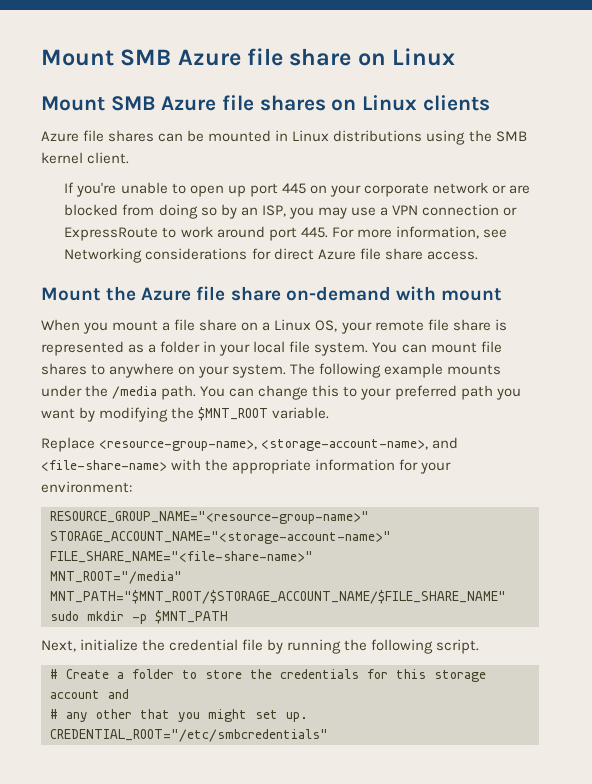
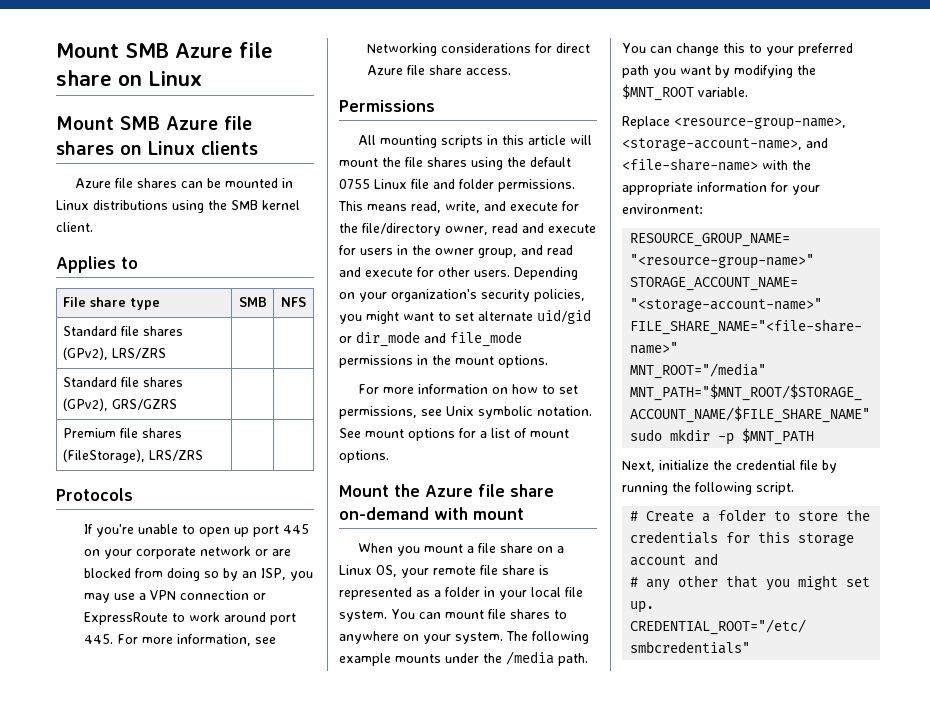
(130, 158) none -> [56,256,138,273] [62,297,160,310] [238,297,267,307] [281,297,306,307] [62,326,183,336] [62,347,166,360] [62,377,183,387] [62,398,177,411] [62,428,182,438] [62,449,203,463] [56,488,133,501] // Applies to // File share type | SMB | NFS // Standard file shares (GPv2), LRS/ZRS | | // Standard file shares (GPv2), GRS/GZRS | | // Premium file shares (FileStorage), LRS/ZRS | | // Protocols
(478, 255) none -> [339,100,435,112] [357,135,592,148] [339,157,571,170] [339,179,575,192] [338,201,579,213] [339,223,596,236] [339,245,573,258] [339,267,578,280] [339,289,585,302] [339,309,591,324] [339,331,522,347] [339,355,548,368] [357,384,578,394] [339,406,592,419] [339,428,569,441] [339,450,389,463] // Permissions // All mounting scripts in this article will mount the file shares using the default 0755 Linux file and folder permissions. This means read, write, and execute for the file/directory owner, read and execute for users in the owner group, and read and execute for other users. Depending on your organization's security policies, you might want to set alternate uid/gid or dir_mode and file_mode permissions in the mount options. // For more information on how to set permissions, see Unix symbolic notation. See mount options for a list of mount options.

